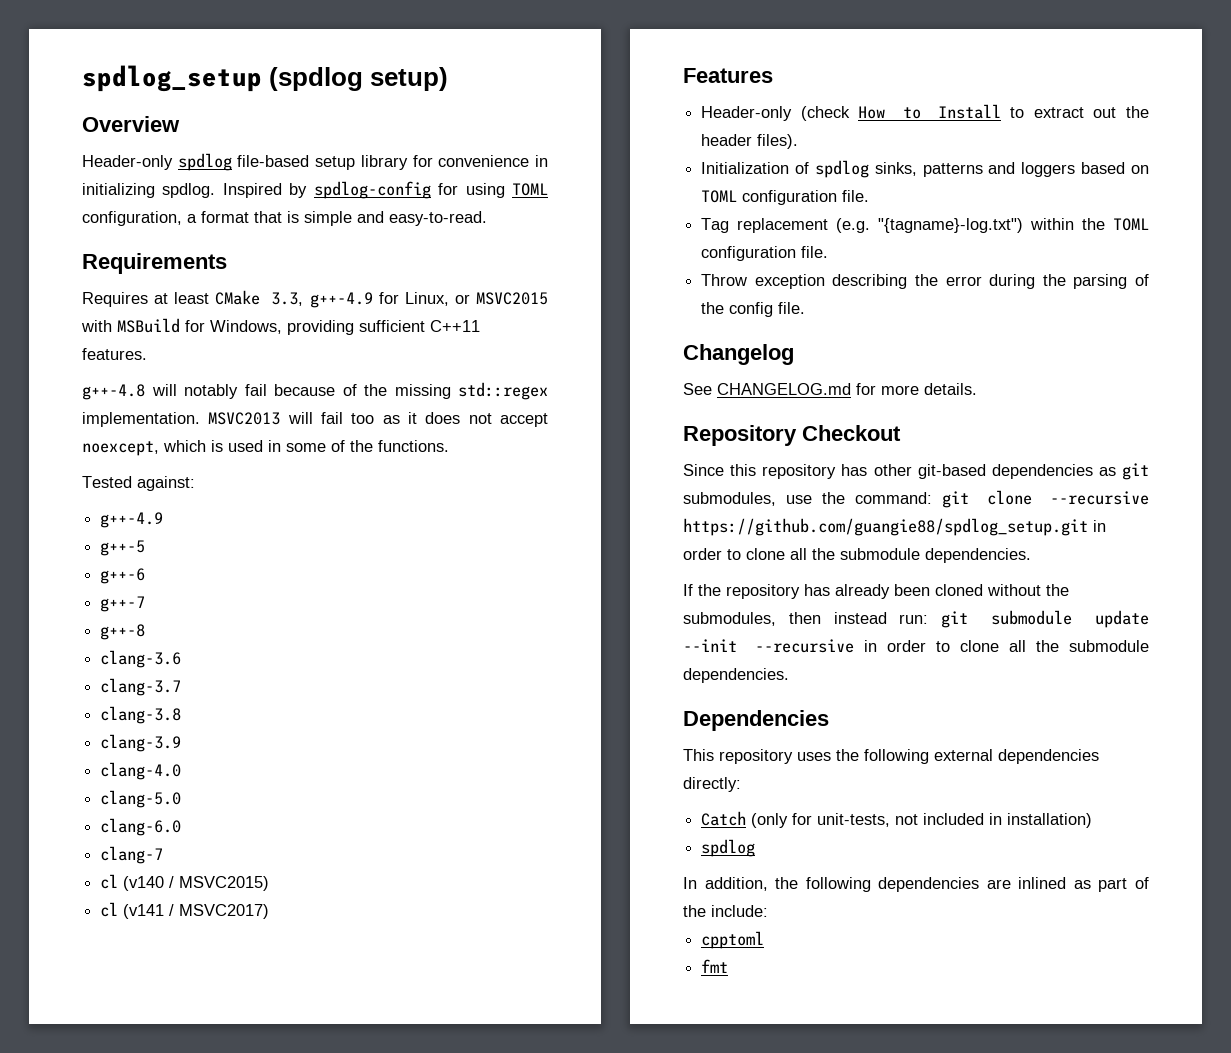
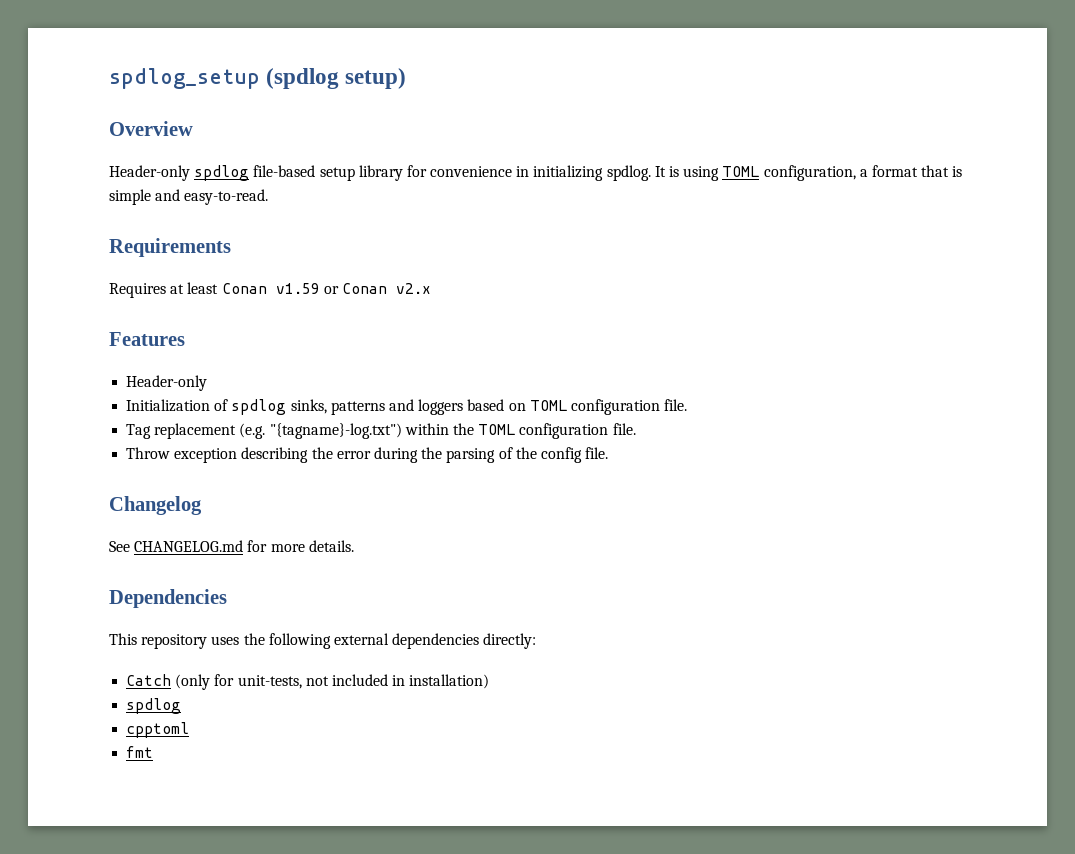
[222,181,459,199] Inspired by spdlog-config for -> [654,166,680,177] It is
[215,290,548,308] [81,318,480,335] [82,348,147,360] [82,382,548,400] [82,412,548,427] [82,440,449,456] [82,476,195,491] [100,512,164,528] [100,540,146,556] [100,568,146,584] [100,596,146,612] [100,624,146,640] [100,650,182,668] [100,678,182,696] [100,706,182,724] [100,734,182,752] [100,762,182,780] [100,790,182,808] [100,818,182,836] [100,846,164,864] [100,874,270,891] [100,902,270,919] [683,68,773,83] [701,104,1149,121] [701,134,799,149] CMake 3.3, g++-4.9 for Linux, or MSVC2015 with MSBuild for Windows, providing sufficient C++11 features. // g++-4.8 will notably fail because of the missing std::regex implementation. MSVC2013 will fail too as it does not accept noexcept, which is used in some of the functions. // Tested against: // g++-4.9 // g++-5 // g++-6 // g++-7 // g++-8 // clang-3.6 // clang-3.7 // clang-3.8 // clang-3.9 // clang-4.0 // clang-5.0 // clang-6.0 // clang-7 // cl (v140 / MSVC2015) // cl (v141 / MSVC2017) // Features // Header-only (check How to Install to extract out the header files). -> [221,283,431,294] [109,332,185,346] [126,375,208,391] Conan v1.59 or Conan v2.x // Features // Header-only
[683,425,901,446] [683,463,1149,480] [683,490,1149,508] [683,518,1106,536] [683,548,1031,563] [683,584,1069,599] [683,610,1149,628] [683,639,1149,653] [683,668,789,683] // Repository Checkout // Since this repository has other git-based dependencies as git submodules, use the command: git clone --recursive https://github.com/guangie88/spdlog_setup.git in order to clone all the submodule dependencies. // If the repository has already been cloned without the submodules, then instead run: git submodule update --init --recursive in order to clone all the submodule dependencies. -> (354, 546) none
[683,877,1149,892] [683,905,768,917] // In addition, the following dependencies are inlined as part of the include: -> (182, 706) none

